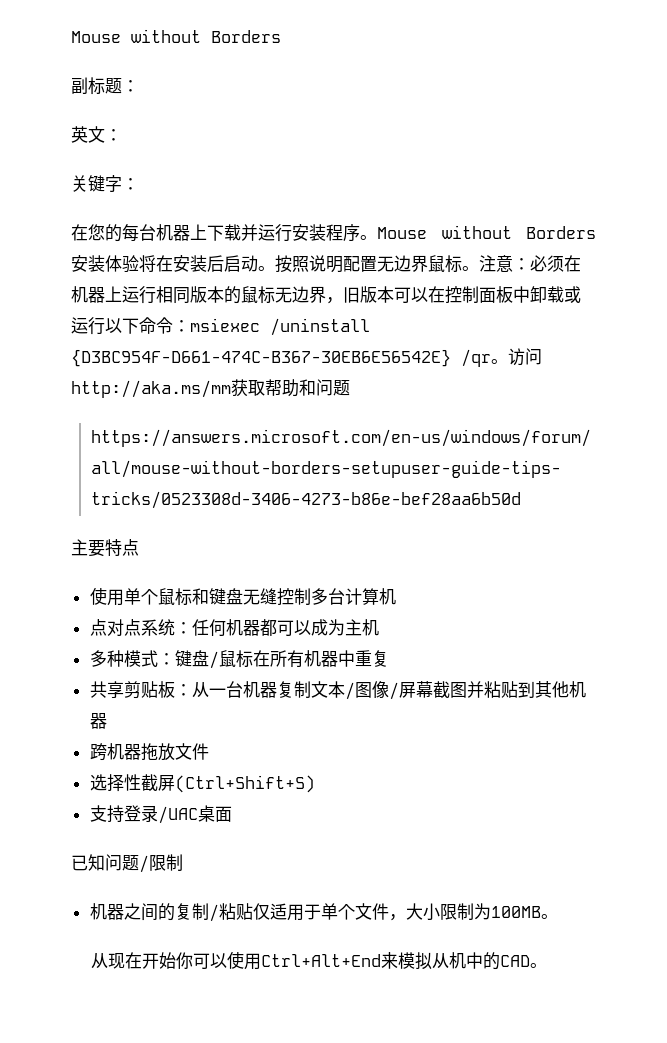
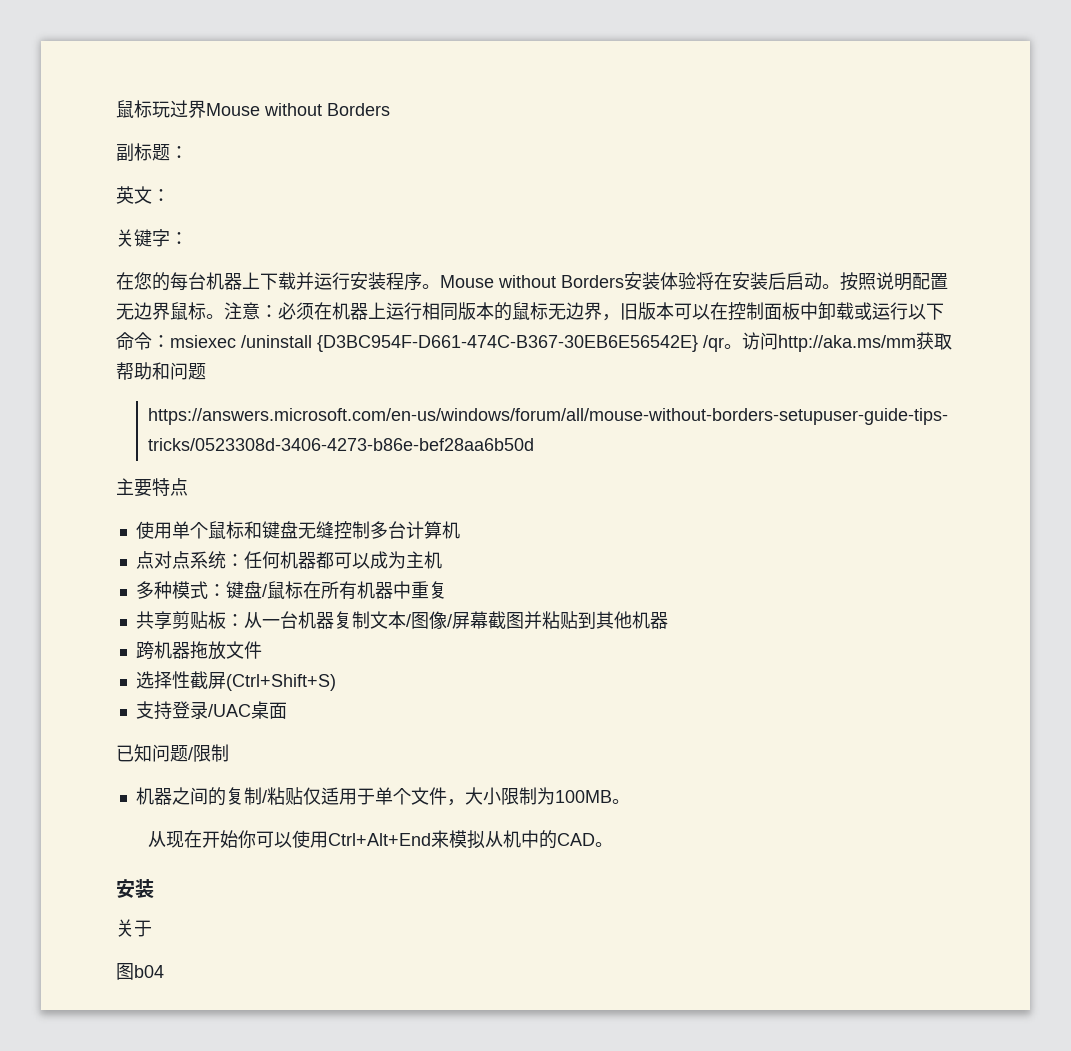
(71, 37) none -> [116,100,206,118] 鼠标玩过界
(547, 965) none -> [116,879,154,898] [116,919,152,937] [116,963,164,980] // 安装 // 关于 // 图b04

